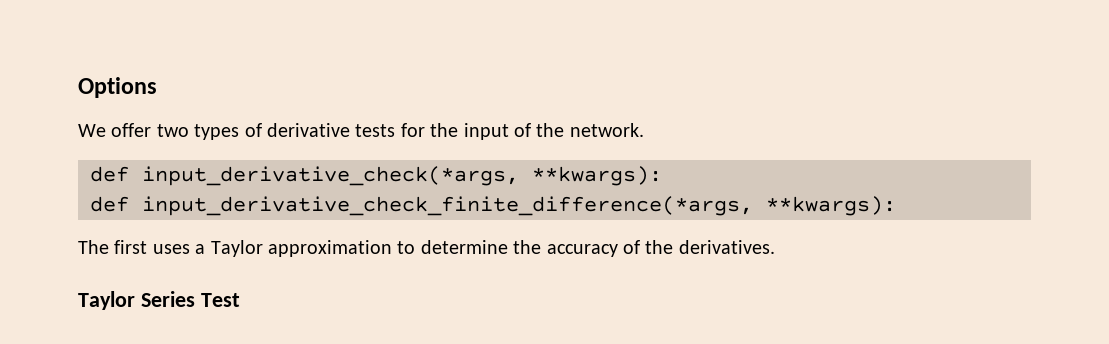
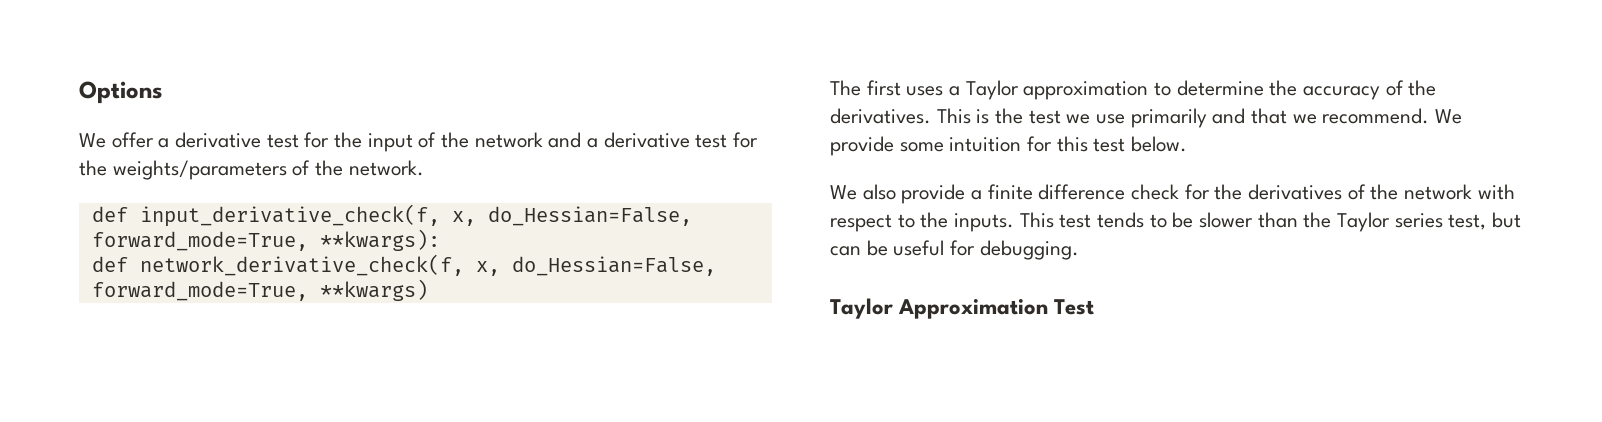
[156,123,396,140] two types of derivative tests -> [158,132,299,148] a derivative test
[569,123,644,137] [90,166,662,186] [90,196,896,216] network. // def input_derivative_check(*args, **kwargs): // def input_derivative_check_finite_difference(*args, **kwargs): -> [474,132,759,148] [79,160,424,180] [91,204,692,227] [91,229,440,251] [91,254,716,276] [91,279,428,301] network and a derivative test for the weights/parameters of the network. // def input_derivative_check(f, x, do_Hessian=False, forward_mode=True, **kwargs): // def network_derivative_check(f, x, do_Hessian=False, forward_mode=True, **kwargs)
[78,291,195,310] // Taylor Series -> [936,108,1463,128] [830,136,1188,156] [830,184,1515,204] [830,212,1522,232] [830,240,1079,260] [830,298,1049,319] This is the test we use primarily and that we recommend. We provide some intuition for this test below. // We also provide a finite difference check for the derivatives of the network with respect to the inputs. This test tends to be slower than the Taylor series test, but can be useful for debugging. // Taylor Approximation

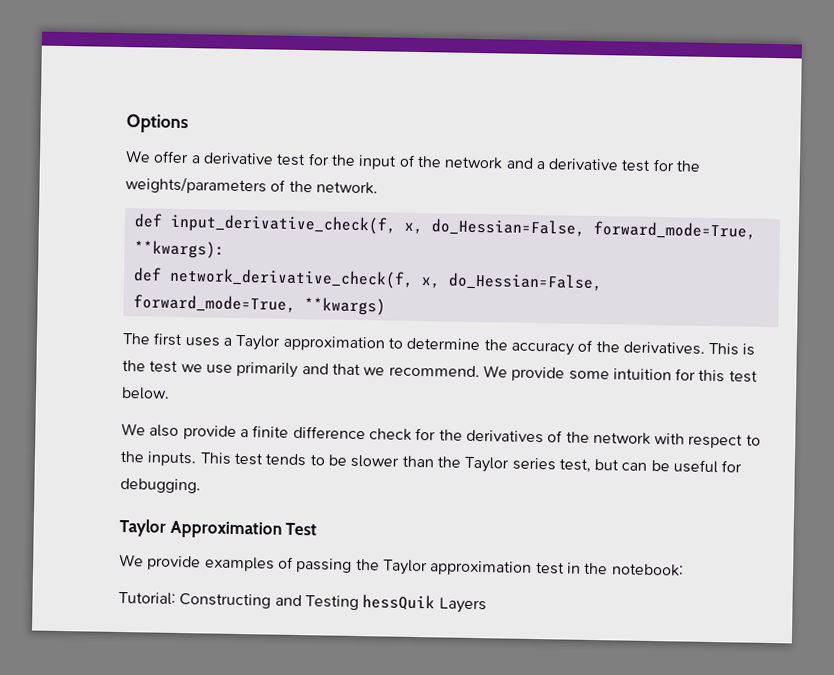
(1095, 307) none -> [119,553,684,577] [118,591,487,614] // We provide examples of passing the Taylor approximation test in the notebook: // Tutorial: Constructing and Testing hessQuik Layers

